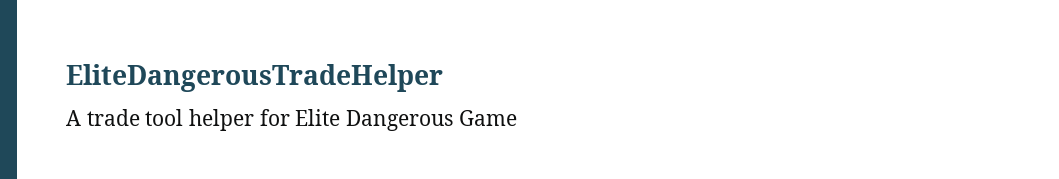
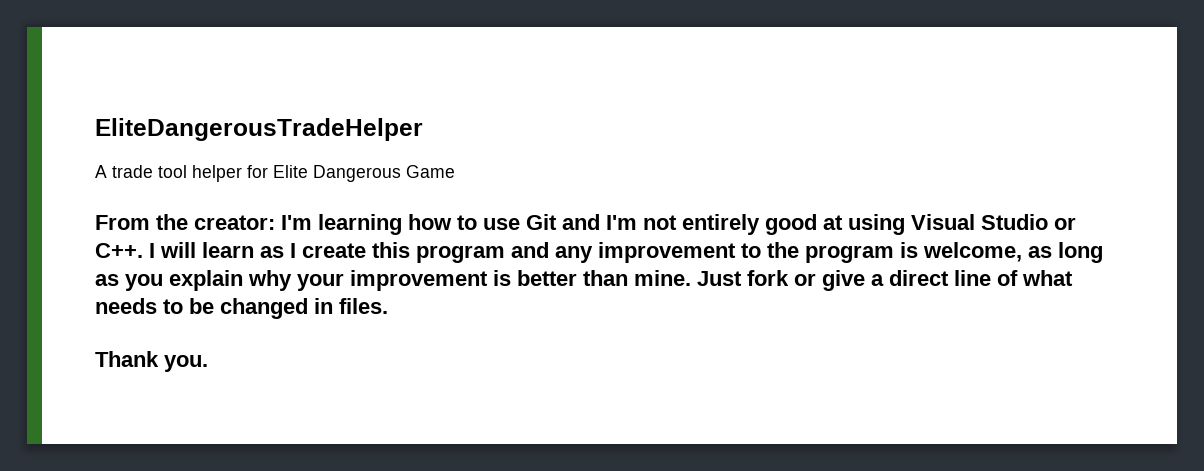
(517, 118) none -> [95,214,1076,235] [95,242,1103,263] [95,270,1073,291] [95,298,388,319] [95,351,208,372] // From the creator: I'm learning how to use Git and I'm not entirely good at using Visual Studio or C++. I will learn as I create this program and any improvement to the program is welcome, as long as you explain why your improvement is better than mine. Just fork or give a direct line of what needs to be changed in files. // Thank you.

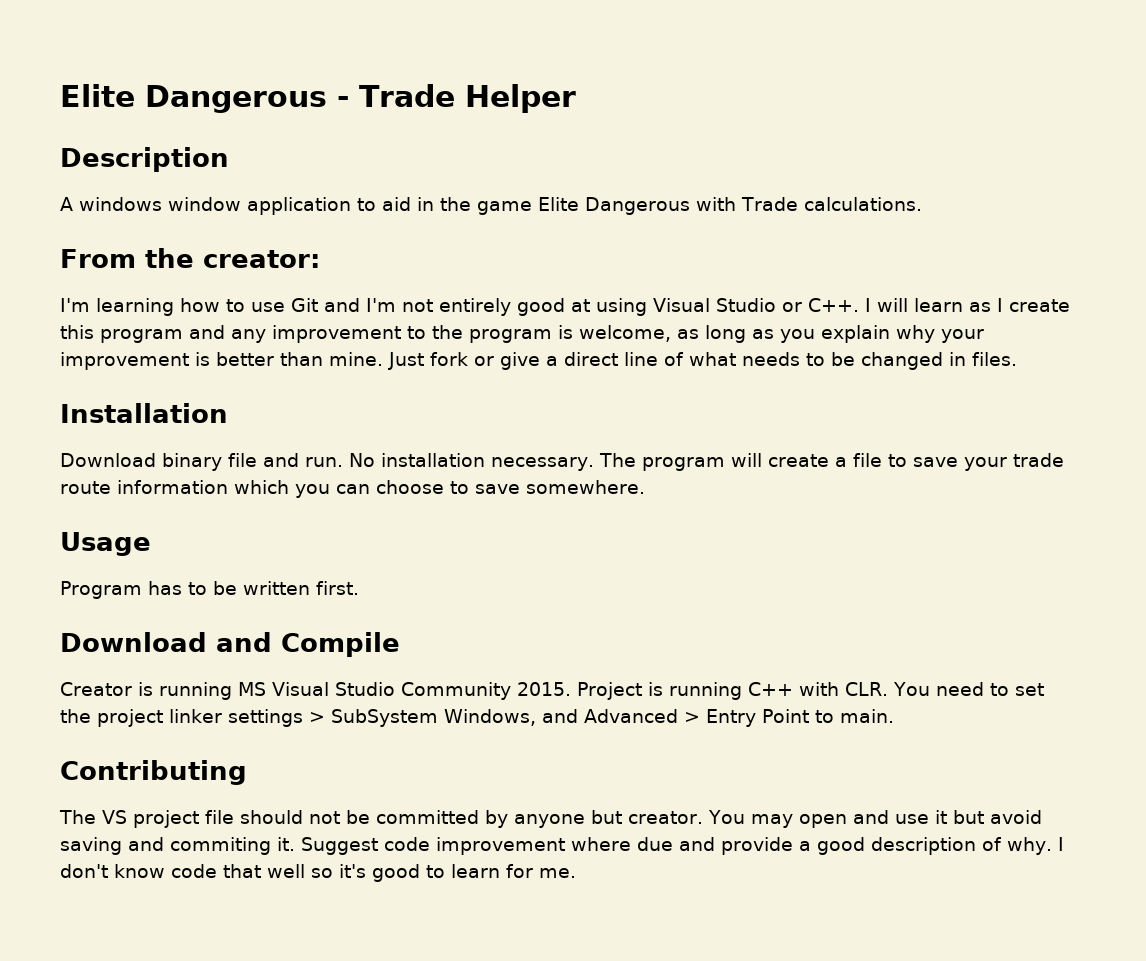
[95,118,423,141] [95,165,455,182] EliteDangerousTradeHelper // A trade tool helper for Elite Dangerous Game -> [60,84,576,113] [60,147,229,172] [60,197,922,215] Elite Dangerous - Trade Helper // Description // A windows window application to aid in the game Elite Dangerous with Trade calculations.
(275, 222) none -> (320, 259) //
[95,351,208,372] Thank you. -> [60,403,228,423] [60,453,1064,471] [60,480,645,498] [60,532,151,556] [60,581,359,599] [60,632,400,657] [60,682,1044,700] [60,709,894,727] [60,760,247,785] [59,810,1042,828] [60,837,1064,855] [60,864,576,882] Installation // Download binary file and run. No installation necessary. The program will create a file to save your trade route information which you can choose to save somewhere. // Usage // Program has to be written first. // Download and Compile // Creator is running MS Visual Studio Community 2015. Project is running C++ with CLR. You need to set the project linker settings > SubSystem Windows, and Advanced > Entry Point to main. // Contributing // The VS project file should not be committed by anyone but creator. You may open and use it but avoid saving and commiting it. Suggest code improvement where due and provide a good description of why. I don't know code that well so it's good to learn for me.

